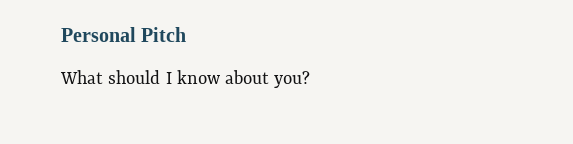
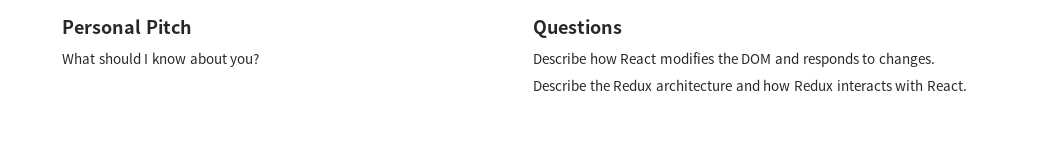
(311, 79) none -> [533,19,622,38] [533,52,935,67] [533,79,967,91] // Questions // Describe how React modifies the DOM and responds to changes. // Describe the Redux architecture and how Redux interacts with React.

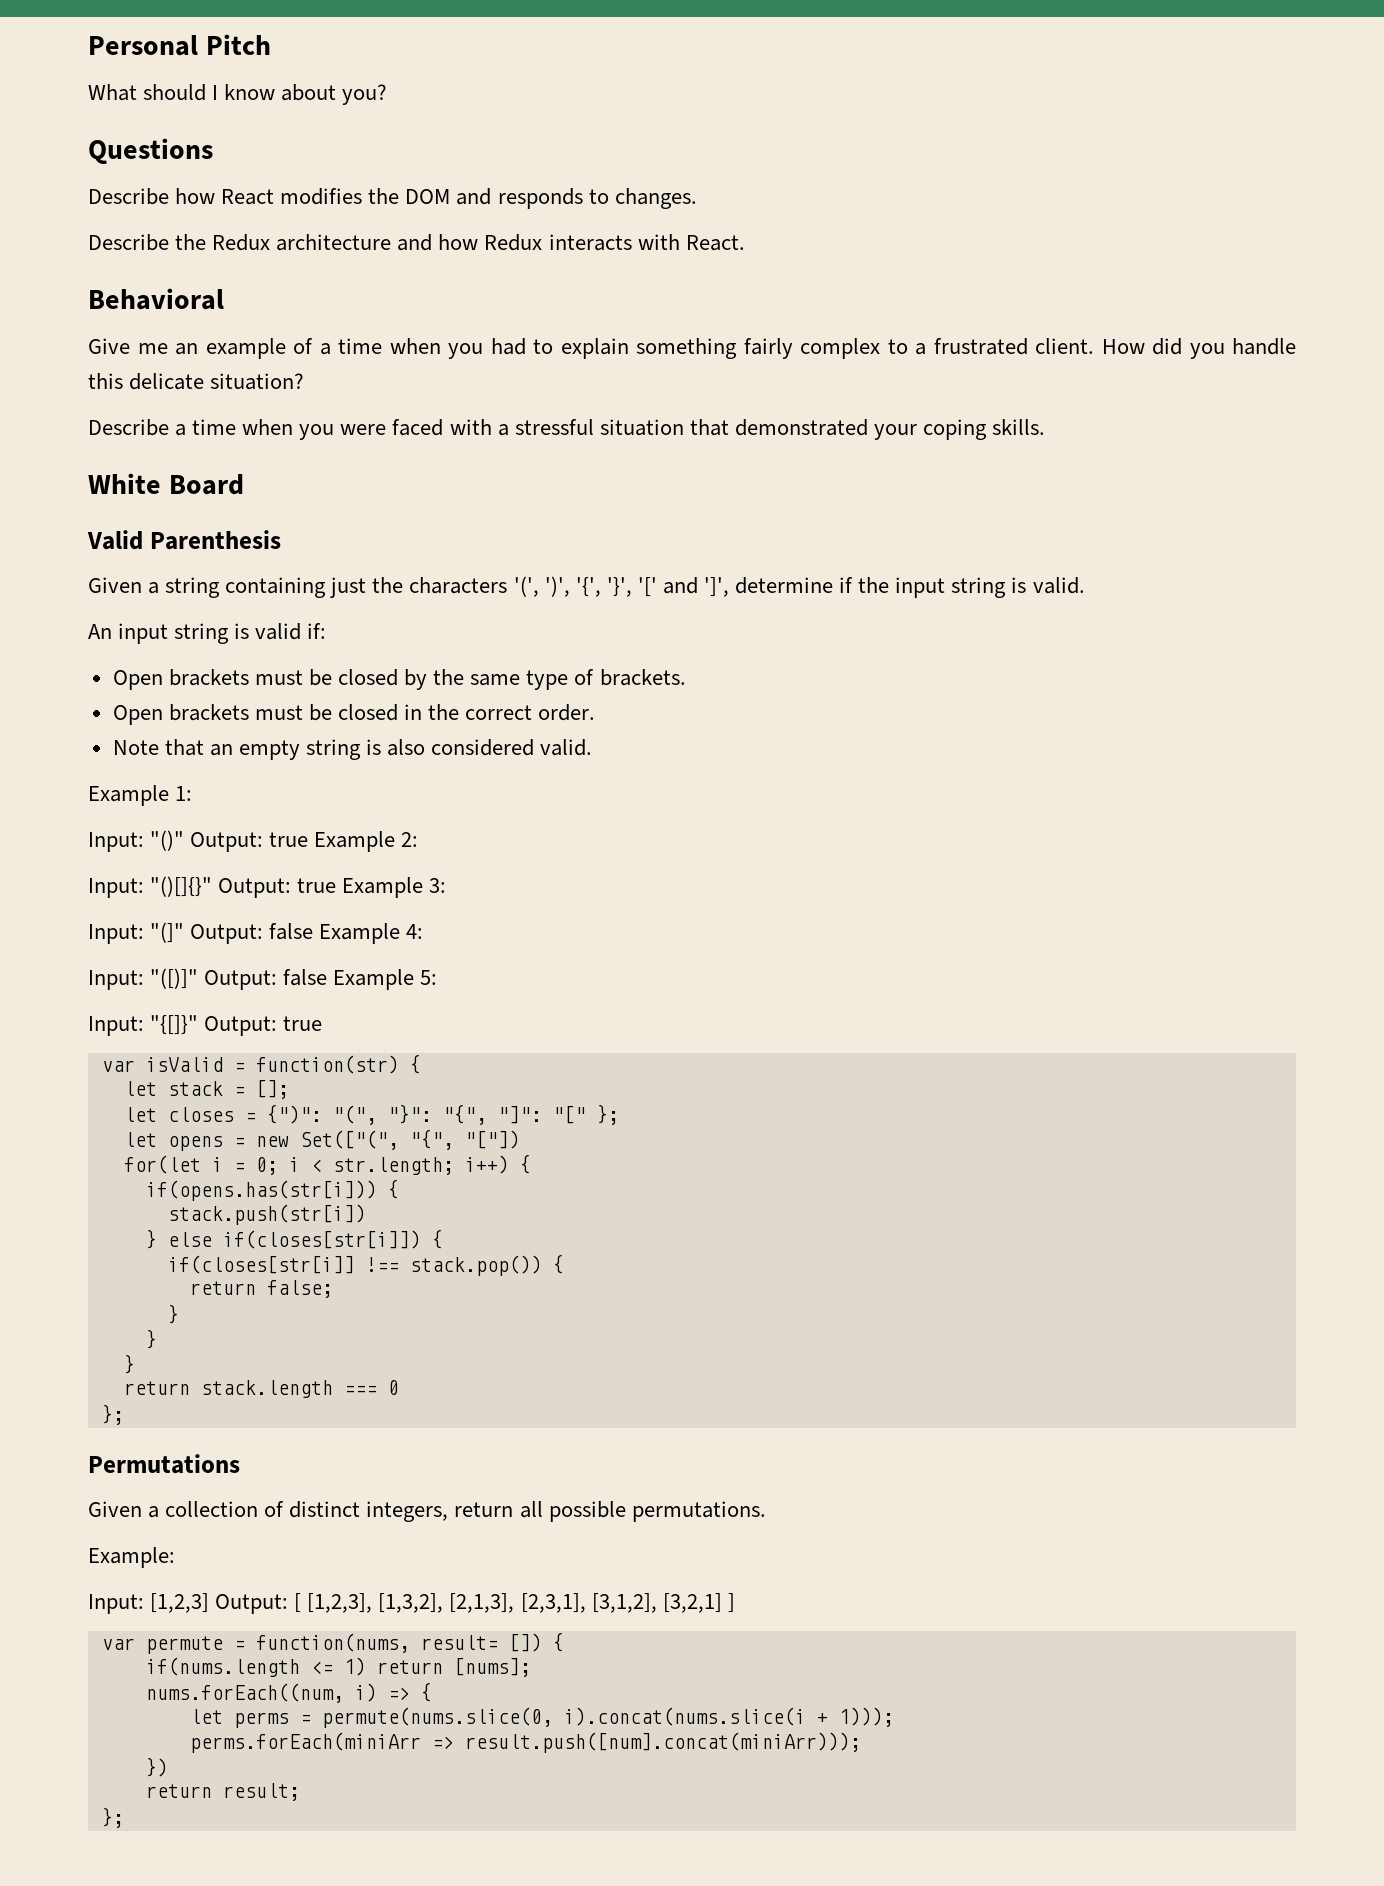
(967, 85) none -> [88,288,224,310] [88,338,1296,359] [88,373,305,390] [88,419,1046,440] [88,473,244,495] [87,530,281,550] [88,576,1085,598] [88,623,327,644] [112,669,686,690] [112,704,596,725] [112,739,593,760] [88,785,193,806] [88,830,419,852] [88,876,447,898] [88,922,424,944] [88,968,438,990] [88,1015,323,1036] [101,1054,421,1074] [123,1079,289,1099] [123,1104,619,1125] [123,1129,520,1151] [123,1154,531,1175] [145,1179,399,1201] [167,1204,366,1225] [145,1229,443,1249] [167,1254,564,1276] [189,1280,333,1298] [167,1304,179,1324] [145,1329,157,1349] [123,1354,135,1374] [123,1380,399,1398] [101,1404,124,1425] [88,1454,240,1474] [88,1501,766,1522] [88,1547,175,1568] [88,1593,735,1614] [101,1632,564,1654] [145,1657,531,1677] [145,1682,432,1703] [189,1707,894,1728] [189,1732,861,1753] [145,1757,168,1777] [145,1783,300,1801] [101,1807,124,1828] // Behavioral // Give me an example of a time when you had to explain something fairly complex to a frustrated client. How did you handle this delicate situation? // Describe a time when you were faced with a stressful situation that demonstrated your coping skills. // White Board // Valid Parenthesis // Given a string containing just the characters '(', ')', '{', '}', '[' and ']', determine if the input string is valid. // An input string is valid if: // Open brackets must be closed by the same type of brackets. // Open brackets must be closed in the correct order. // Note that an empty string is also considered valid. // Example 1: // Input: "()" Output: true Example 2: // Input: "()[]{}" Output: true Example 3: // Input: "(]" Output: false Example 4: // Input: "([)]" Output: false Example 5: // Input: "{[]}" Output: true // var isValid = function(str) { // let stack = []; // let closes = {")": "(", "}": "{", "]": "[" }; // let opens = new Set(["(", "{", "["]) // for(let i = 0; i < str.length; i++) { // if(opens.has(str[i])) { // stack.push(str[i]) // } else if(closes[str[i]]) { // if(closes[str[i]] !== stack.pop()) { // return false; // } // } // } // return stack.length === 0 // }; // Permutations // Given a collection of distinct integers, return all possible permutations. // Example: // Input: [1,2,3] Output: [ [1,2,3], [1,3,2], [2,1,3], [2,3,1], [3,1,2], [3,2,1] ] // var permute = function(nums, result= []) { // if(nums.length <= 1) return [nums]; // nums.forEach((num, i) => { // let perms = permute(nums.slice(0, i).concat(nums.slice(i + 1))); // perms.forEach(miniArr => result.push([num].concat(miniArr))); // }) // return result; // };

